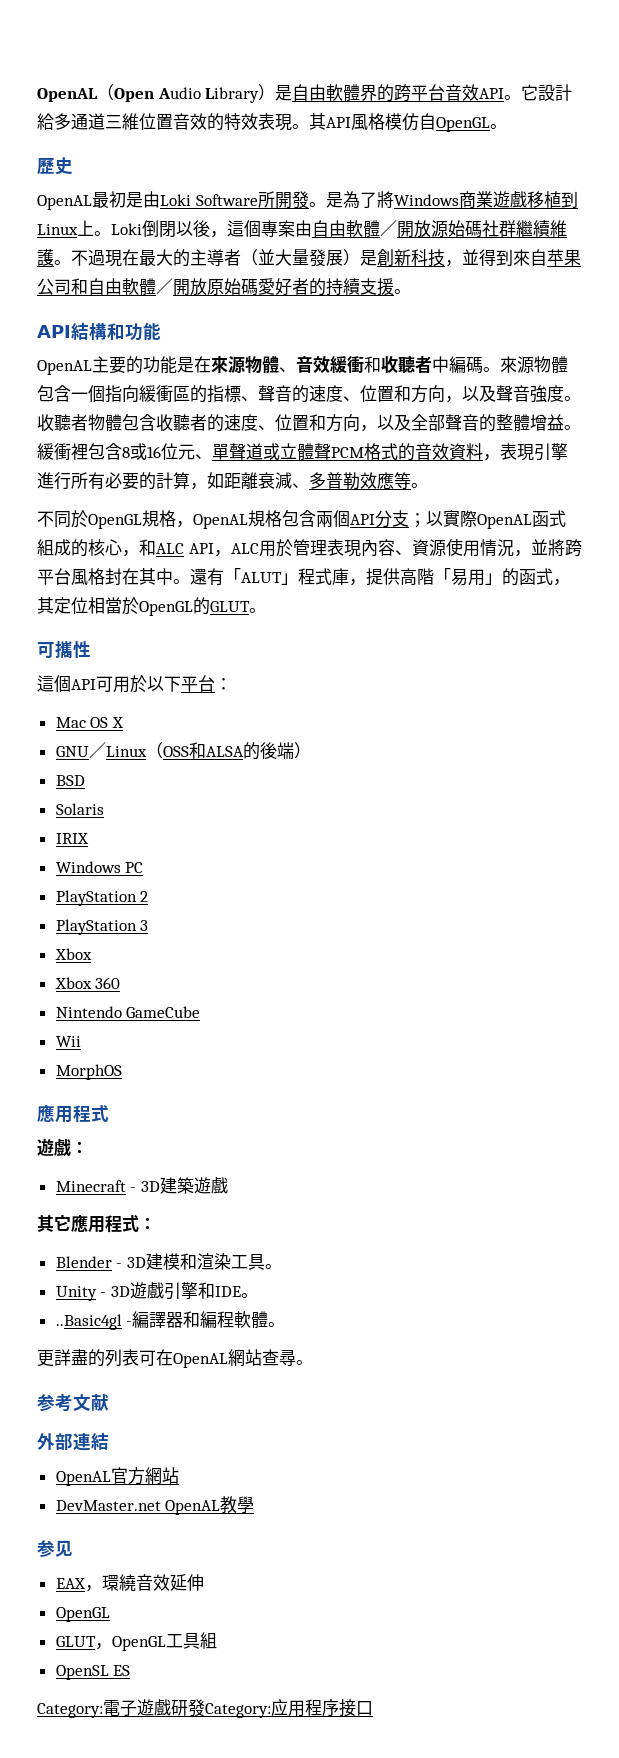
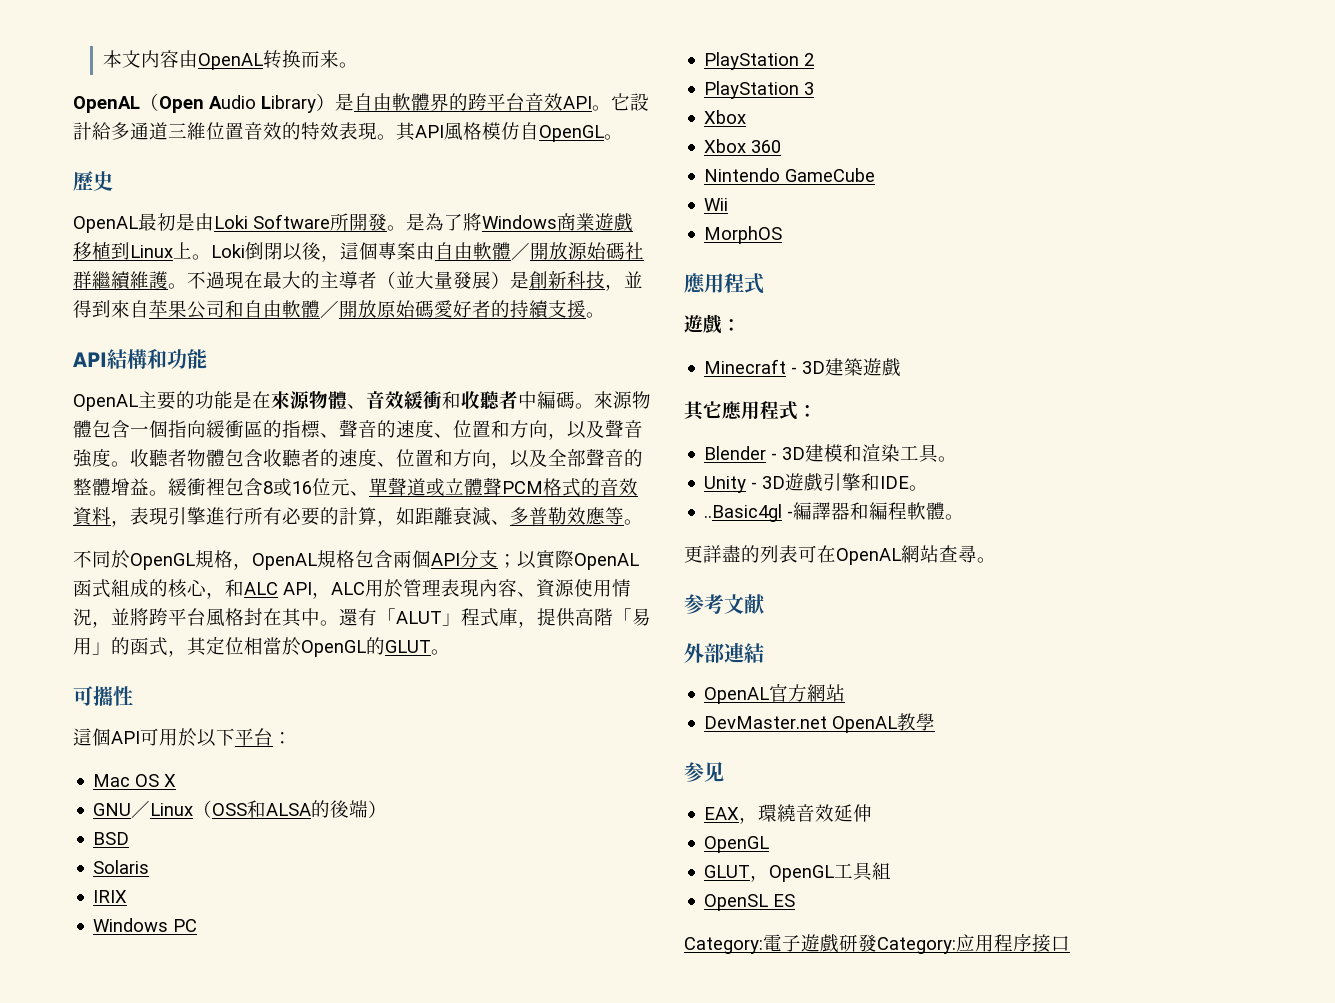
(37, 95) none -> [102,50,358,70] 本文内容由OpenAL转换而来。 //

